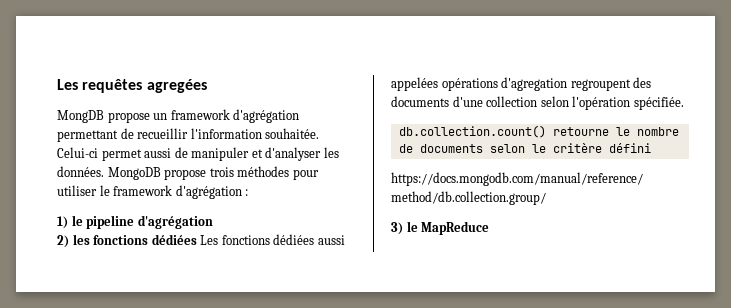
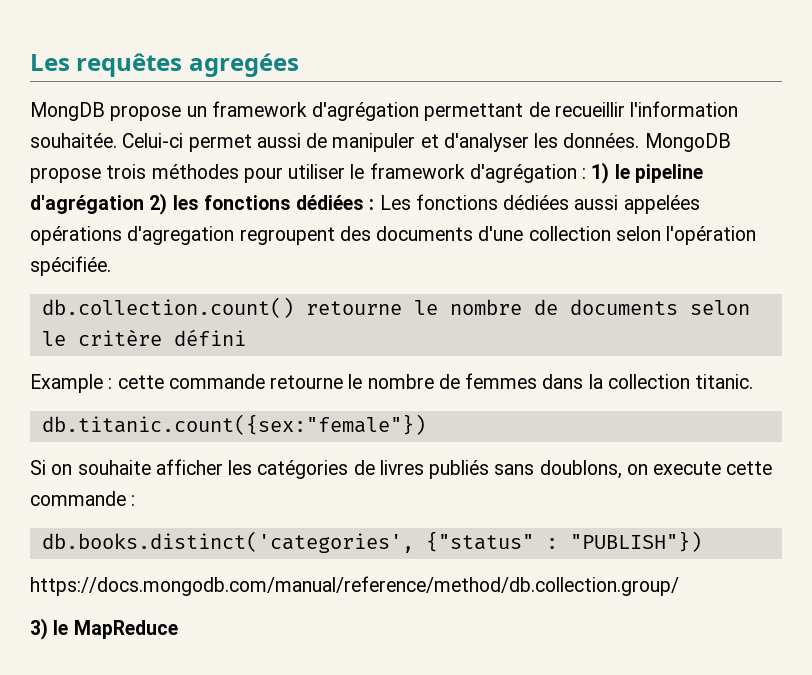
(249, 192) // -> (587, 173) none
(213, 222) // -> (144, 204) none
(197, 239) none -> [369,199,375,210] :
(651, 148) none -> [30,373,754,393] [41,414,426,435] [30,459,773,479] [30,491,136,506] [41,531,702,553] // Example : cette commande retourne le nombre de femmes dans la collection titanic. // db.titanic.count({sex:"female"}) // Si on souhaite afficher les catégories de livres publiés sans doublons, on execute cette commande : // db.books.distinct('categories', {"status" : "PUBLISH"})

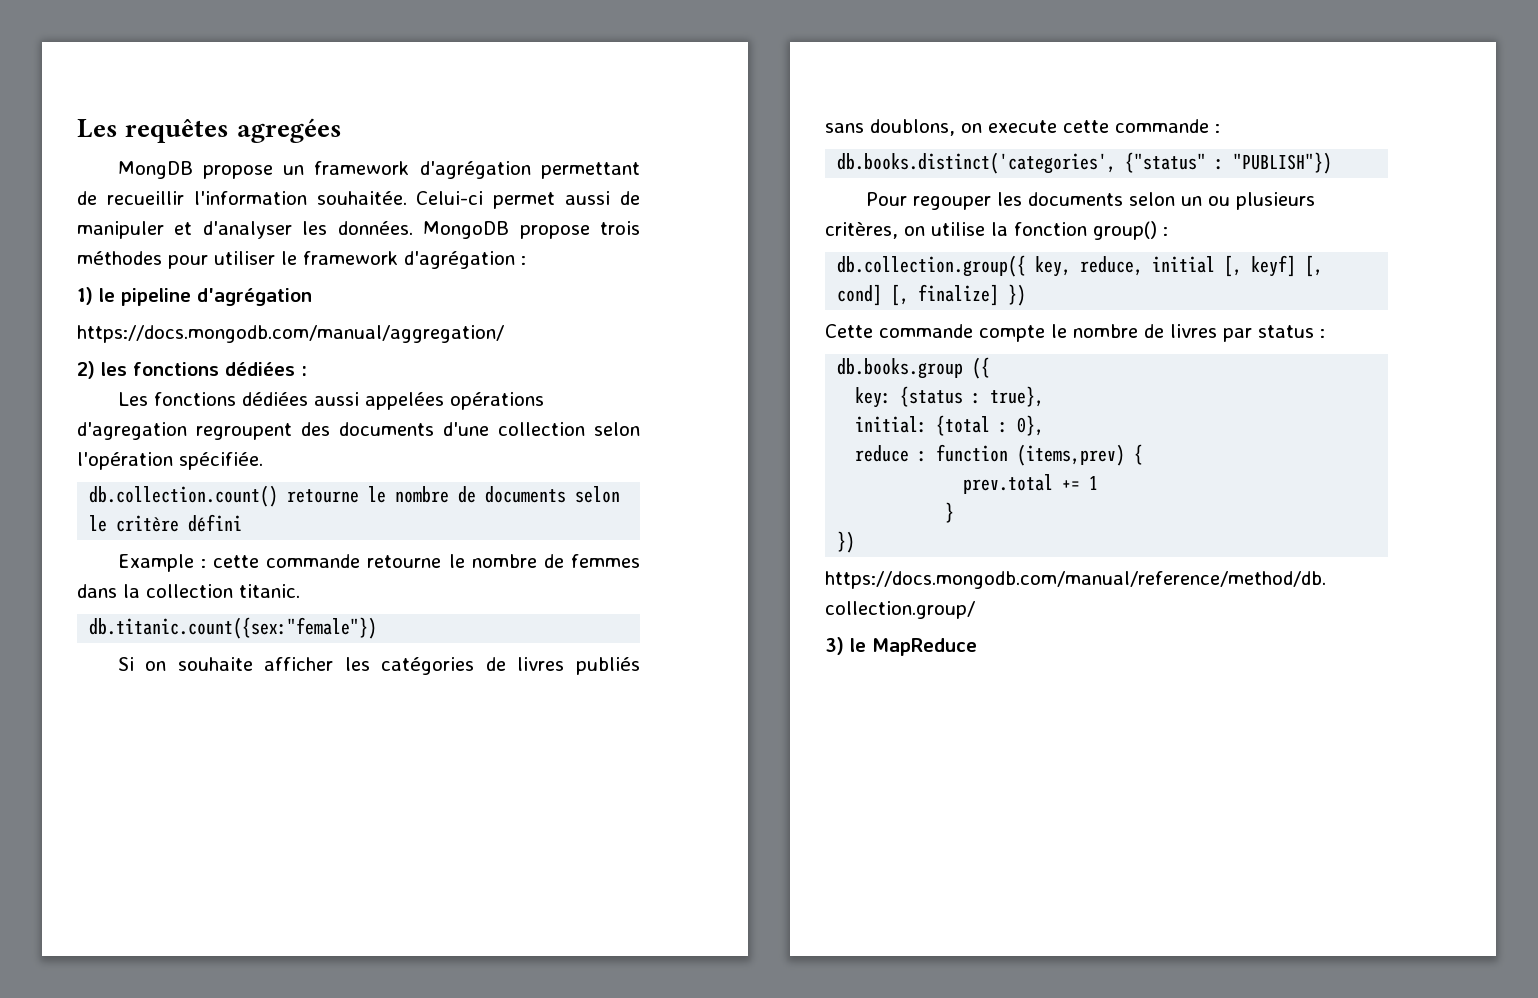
(587, 173) none -> (526, 260) //
(144, 204) none -> [77,325,504,343] // https://docs.mongodb.com/manual/aggregation/ //
(375, 204) none -> (307, 371) //
(702, 541) none -> [865,192,1315,210] [825,221,1168,240] [837,255,1324,277] [837,284,1027,306] [825,324,1325,342] [837,357,991,379] [855,386,1045,408] [855,415,1045,436] [855,444,1144,466] [963,474,1099,494] [945,502,955,523] [837,531,856,553] // Pour regouper les documents selon un ou plusieurs critères, on utilise la fonction group() : // db.collection.group({ key, reduce, initial [, keyf] [, cond] [, finalize] }) // Cette commande compte le nombre de livres par status : // db.books.group ({ // key: {status : true}, // initial: {total : 0}, // reduce : function (items,prev) { // prev.total += 1 // } // })

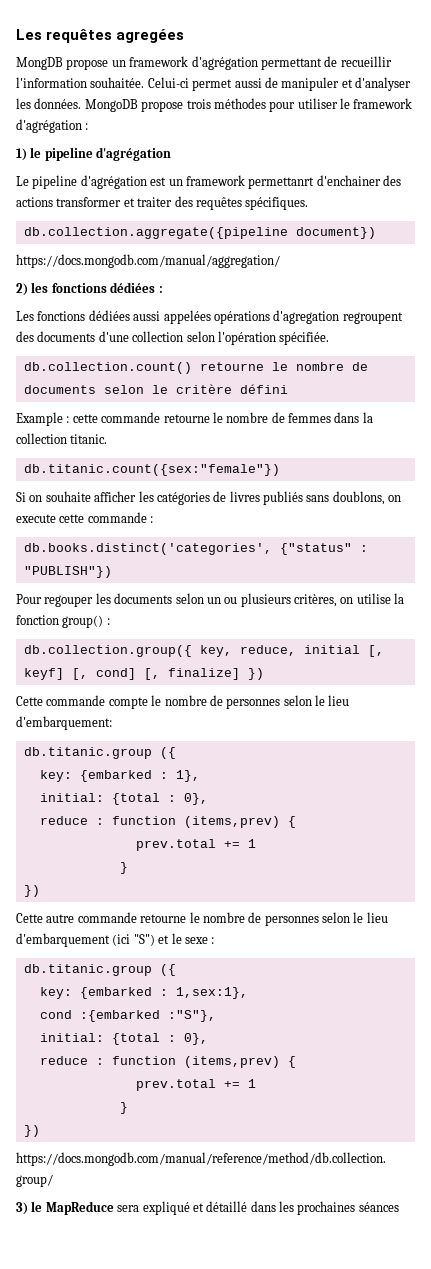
(312, 297) none -> [16,175,401,189] [16,196,309,210] [23,227,376,239] // Le pipeline d'agrégation est un framework permettanrt d'enchainer des actions transformer et traiter des requêtes spécifiques. // db.collection.aggregate({pipeline document})
[1170,324,1325,342] [837,357,991,379] [855,386,1045,408] livres par status : // db.books.group ({ // key: {status : true}, -> [226,695,350,709] [16,716,112,730] [23,747,176,759] [39,770,200,782] [39,793,208,805] [39,816,296,828] [135,839,256,851] [119,862,128,874] [23,885,40,897] [16,912,388,926] [16,933,215,947] [23,964,176,976] [39,987,248,999] [39,1010,216,1022] personnes selon le lieu d'embarquement: // db.titanic.group ({ // key: {embarked : 1}, // initial: {total : 0}, // reduce : function (items,prev) { // prev.total += 1 // } // }) // Cette autre commande retourne le nombre de personnes selon le lieu d'embarquement (ici "S") et le sexe : // db.titanic.group ({ // key: {embarked : 1,sex:1}, // cond :{embarked :"S"},
(977, 647) none -> [117,1201,399,1215] sera expliqué et détaillé dans les prochaines séances

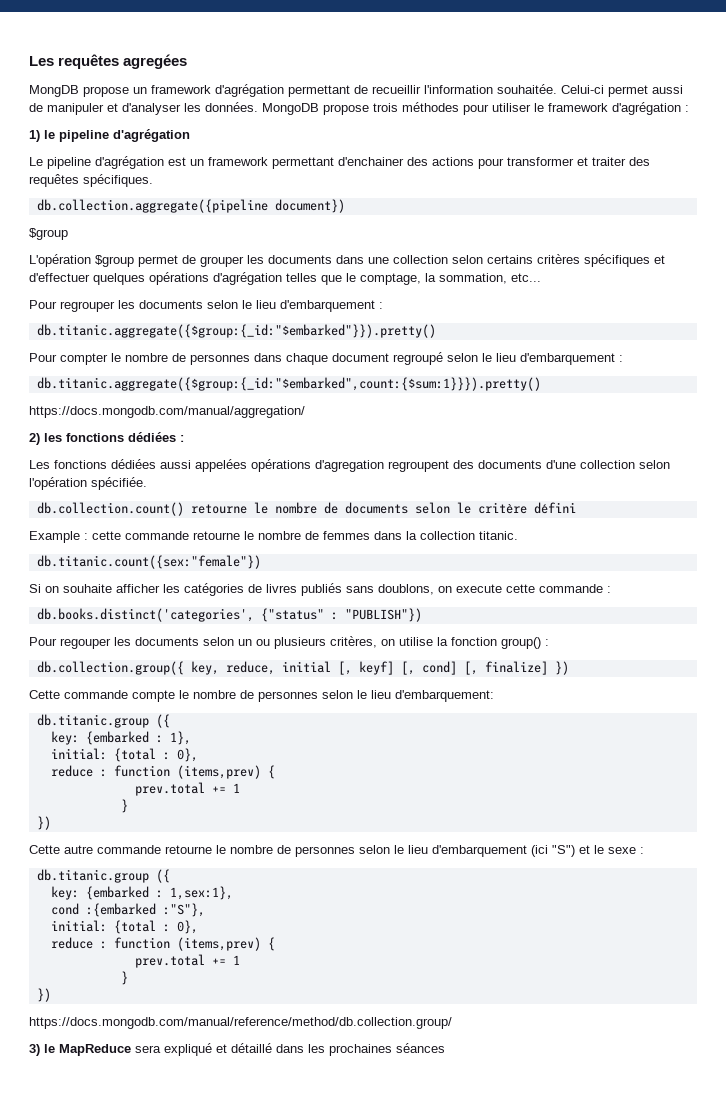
[248,177,315,189] permettanrt -> [272,157,334,169] permettant
(53, 202) none -> [478,158,504,169] pour
(376, 233) none -> [29,228,68,240] [29,254,665,267] [29,272,541,285] [29,300,383,312] [36,324,436,338] [29,352,623,365] [36,377,541,391] // $group // L'opération $group permet de grouper les documents dans une collection selon certains critères spécifiques et d'effectuer quelques opérations d'agrégation telles que le comptage, la sommation, etc... // Pour regrouper les documents selon le lieu d'embarquement : // db.titanic.aggregate({$group:{_id:"$embarked"}}).pretty() // Pour compter le nombre de personnes dans chaque document regroupé selon le lieu d'embarquement : // db.titanic.aggregate({$group:{_id:"$embarked",count:{$sum:1}}}).pretty()

